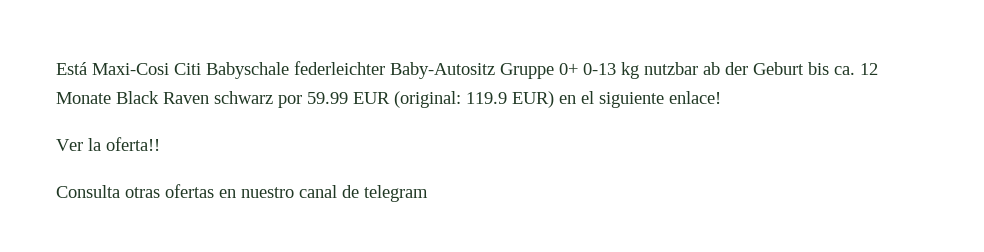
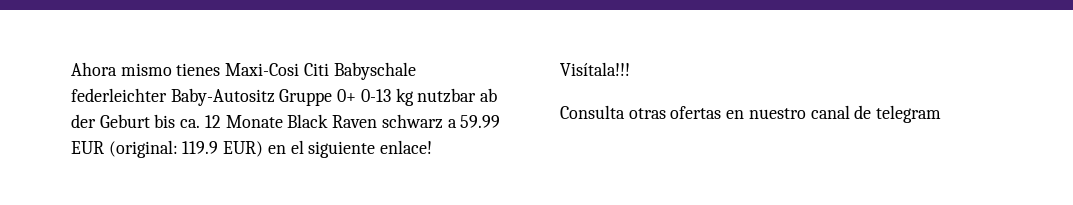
[56,62,87,75] Está -> [71,62,221,76] Ahora mismo tienes
[278,95,302,108] por -> [447,119,457,128] a
[56,137,160,151] Ver la oferta!! -> [560,62,630,76] Visítala!!!

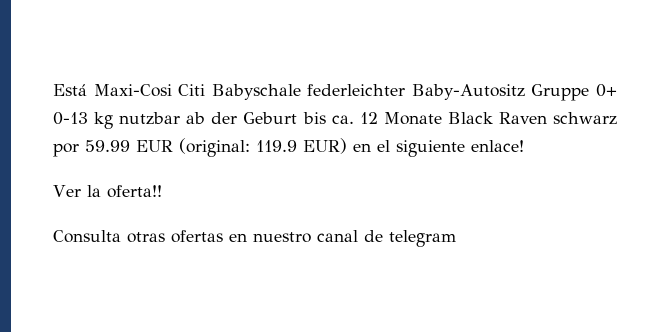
[71,62,221,76] Ahora mismo tienes -> [53,84,87,96] Está
[447,119,457,128] a -> [53,143,79,157] por
[560,62,630,76] Visítala!!! -> [53,185,162,198] Ver la oferta!!

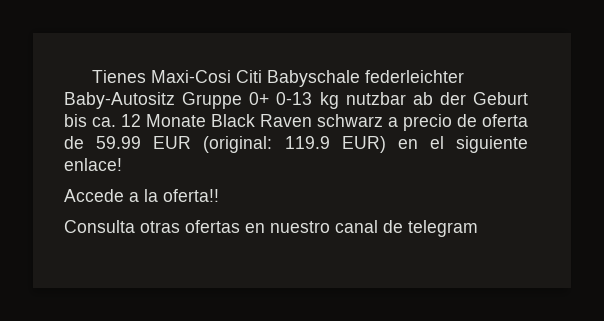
[53,84,87,96] Está -> [91,70,146,83] Tienes
[53,143,79,157] por -> [388,114,528,131] [64,136,84,149] a precio de oferta de
[53,185,81,197] Ver -> [64,189,139,202] Accede a

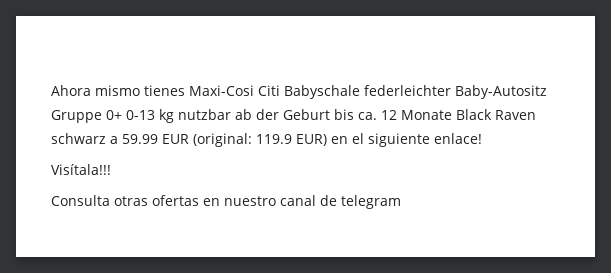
[91,70,146,83] Tienes -> [51,85,185,96] Ahora mismo tienes
[403,114,528,131] [64,136,84,149] precio de oferta de -> (118, 140) none
[64,189,219,202] Accede a la oferta!! -> [51,164,111,175] Visítala!!!

